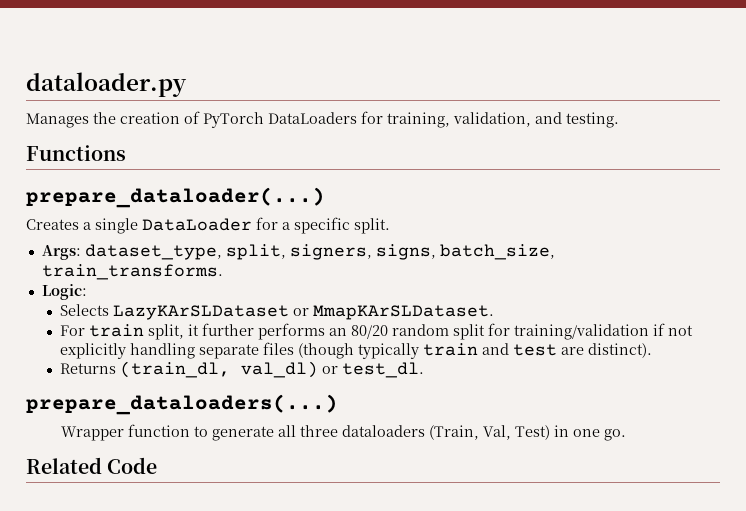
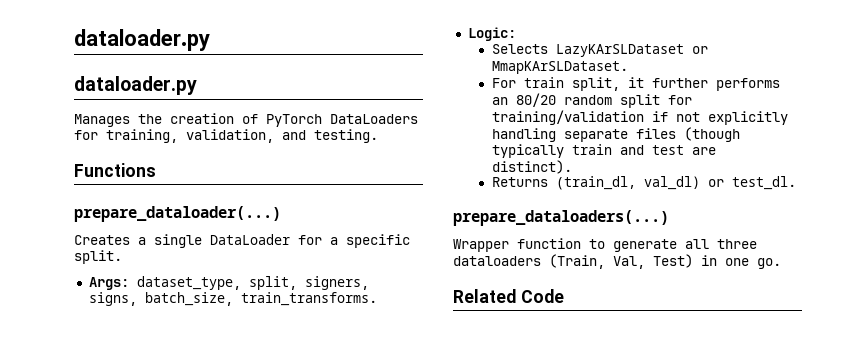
[26,72,187,97] dataloader.py -> [74,29,210,51] [74,76,197,95] dataloader.py // dataloader.py

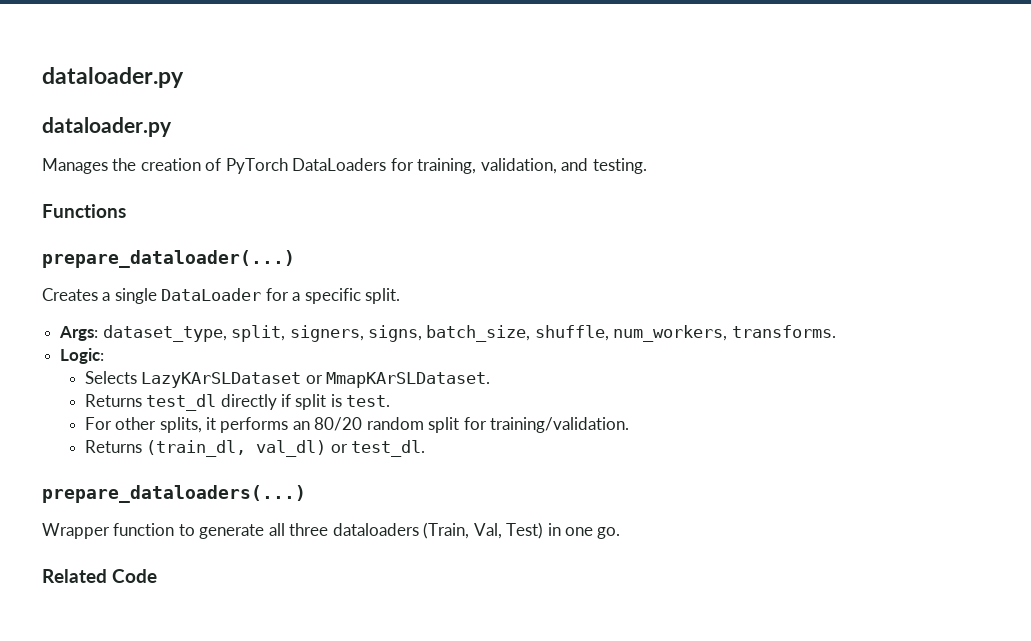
[240,292,377,306] train_transforms. -> [534,325,836,342] shuffle, num_workers, transforms.
[491,77,708,91] For train split, it further -> [84,394,391,411] [84,417,216,433] Returns test_dl directly if split is test. // For other splits, it
[491,110,788,125] [491,127,740,142] [491,144,716,158] [491,160,572,174] training/validation if not explicitly handling separate files (though typically train and test are distinct). -> [490,417,630,433] training/validation.

